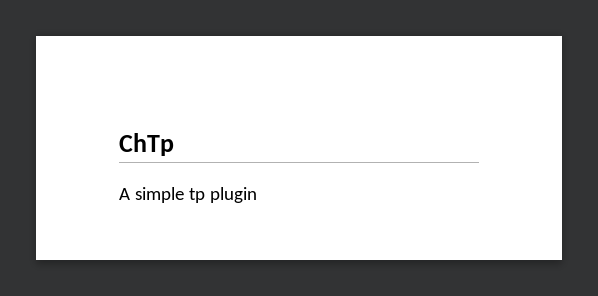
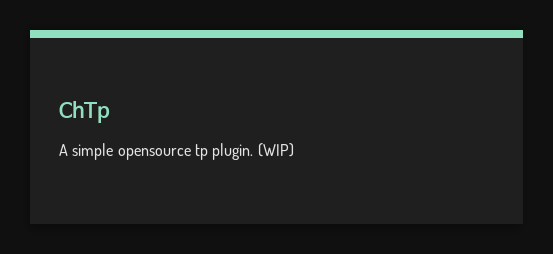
[188,187,257,203] tp plugin -> [117,143,294,160] opensource tp plugin. (WIP)

